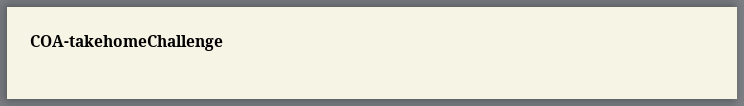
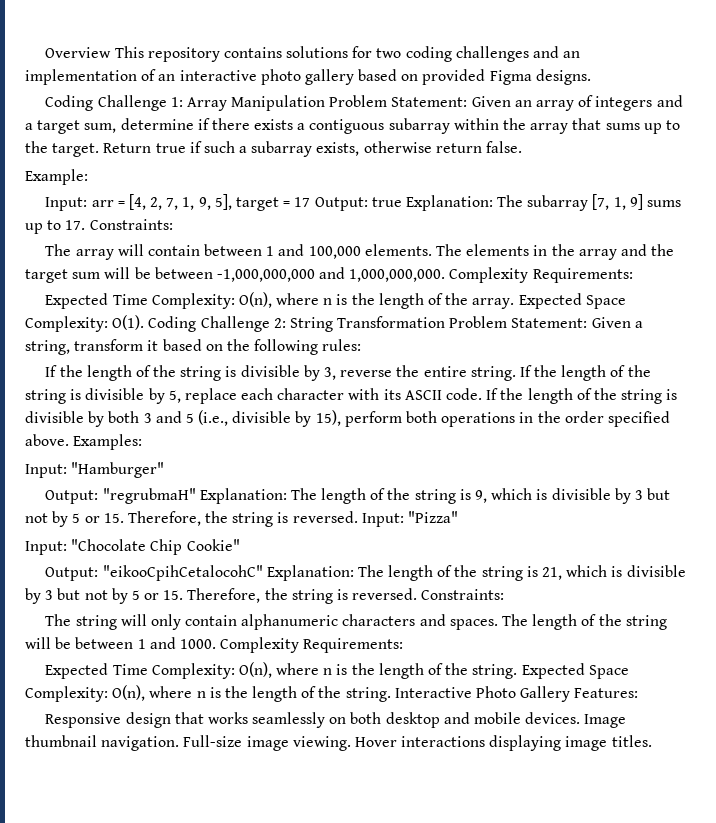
[30,35,223,51] COA-takehomeChallenge -> [45,46,581,62] [25,69,591,85] [45,95,683,111] [25,118,680,134] [25,141,523,157] [25,169,88,185] [45,194,682,211] [25,219,173,234] [45,244,675,260] [25,267,633,283] [45,292,626,309] [25,315,643,332] [25,339,362,355] [45,365,651,381] [25,388,678,404] [25,410,670,427] [25,434,143,450] [25,462,165,478] [45,488,671,504] [25,511,459,527] [25,539,240,555] [45,565,686,581] [25,588,505,604] [45,614,667,630] [25,637,404,653] [45,662,629,679] [25,685,639,702] [45,712,627,728] [25,735,652,751] Overview This repository contains solutions for two coding challenges and an implementation of an interactive photo gallery based on provided Figma designs. // Coding Challenge 1: Array Manipulation Problem Statement: Given an array of integers and a target sum, determine if there exists a contiguous subarray within the array that sums up to the target. Return true if such a subarray exists, otherwise return false. // Example: // Input: arr = [4, 2, 7, 1, 9, 5], target = 17 Output: true Explanation: The subarray [7, 1, 9] sums up to 17. Constraints: // The array will contain between 1 and 100,000 elements. The elements in the array and the target sum will be between -1,000,000,000 and 1,000,000,000. Complexity Requirements: // Expected Time Complexity: O(n), where n is the length of the array. Expected Space Complexity: O(1). Coding Challenge 2: String Transformation Problem Statement: Given a string, transform it based on the following rules: // If the length of the string is divisible by 3, reverse the entire string. If the length of the string is divisible by 5, replace each character with its ASCII code. If the length of the string is divisible by both 3 and 5 (i.e., divisible by 15), perform both operations in the order specified above. Examples: // Input: "Hamburger" // Output: "regrubmaH" Explanation: The length of the string is 9, which is divisible by 3 but not by 5 or 15. Therefore, the string is reversed. Input: "Pizza" // Input: "Chocolate Chip Cookie" // Output: "eikooCpihCetalocohC" Explanation: The length of the string is 21, which is divisible by 3 but not by 5 or 15. Therefore, the string is reversed. Constraints: // The string will only contain alphanumeric characters and spaces. The length of the string will be between 1 and 1000. Complexity Requirements: // Expected Time Complexity: O(n), where n is the length of the string. Expected Space Complexity: O(n), where n is the length of the string. Interactive Photo Gallery Features: // Responsive design that works seamlessly on both desktop and mobile devices. Image thumbnail navigation. Full-size image viewing. Hover interactions displaying image titles.

